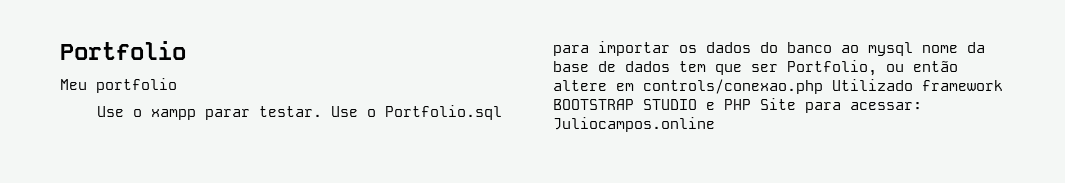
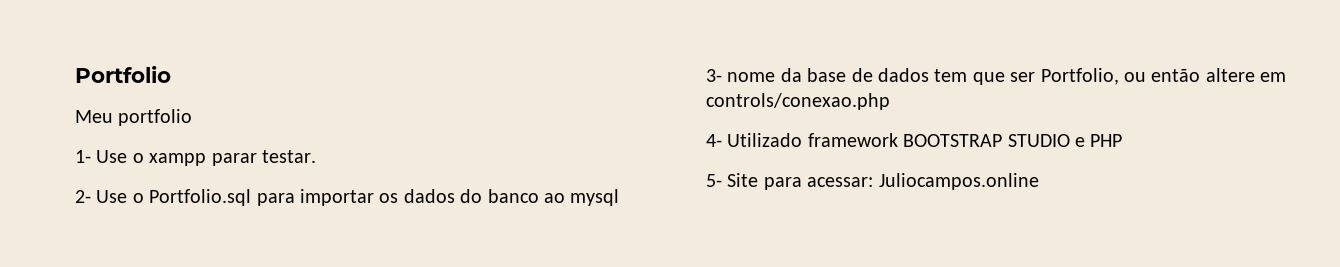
(177, 85) none -> [75,150,91,163] 1-
(323, 111) none -> [75,190,91,203] // 2-
(913, 49) none -> [706,69,722,82] // 3-
(823, 86) none -> [706,134,722,147] // 4-
(751, 104) none -> [706,174,722,187] // 5-

